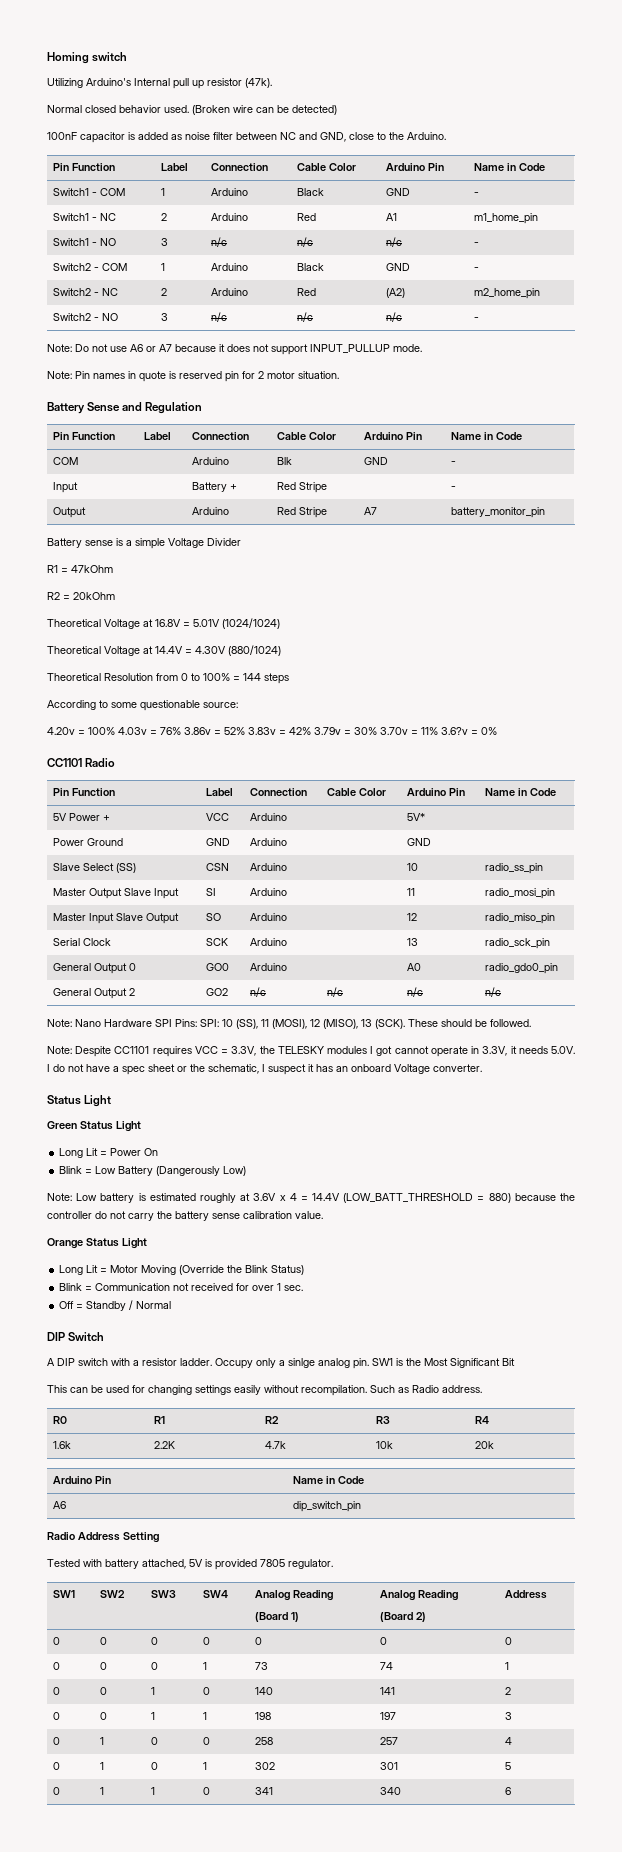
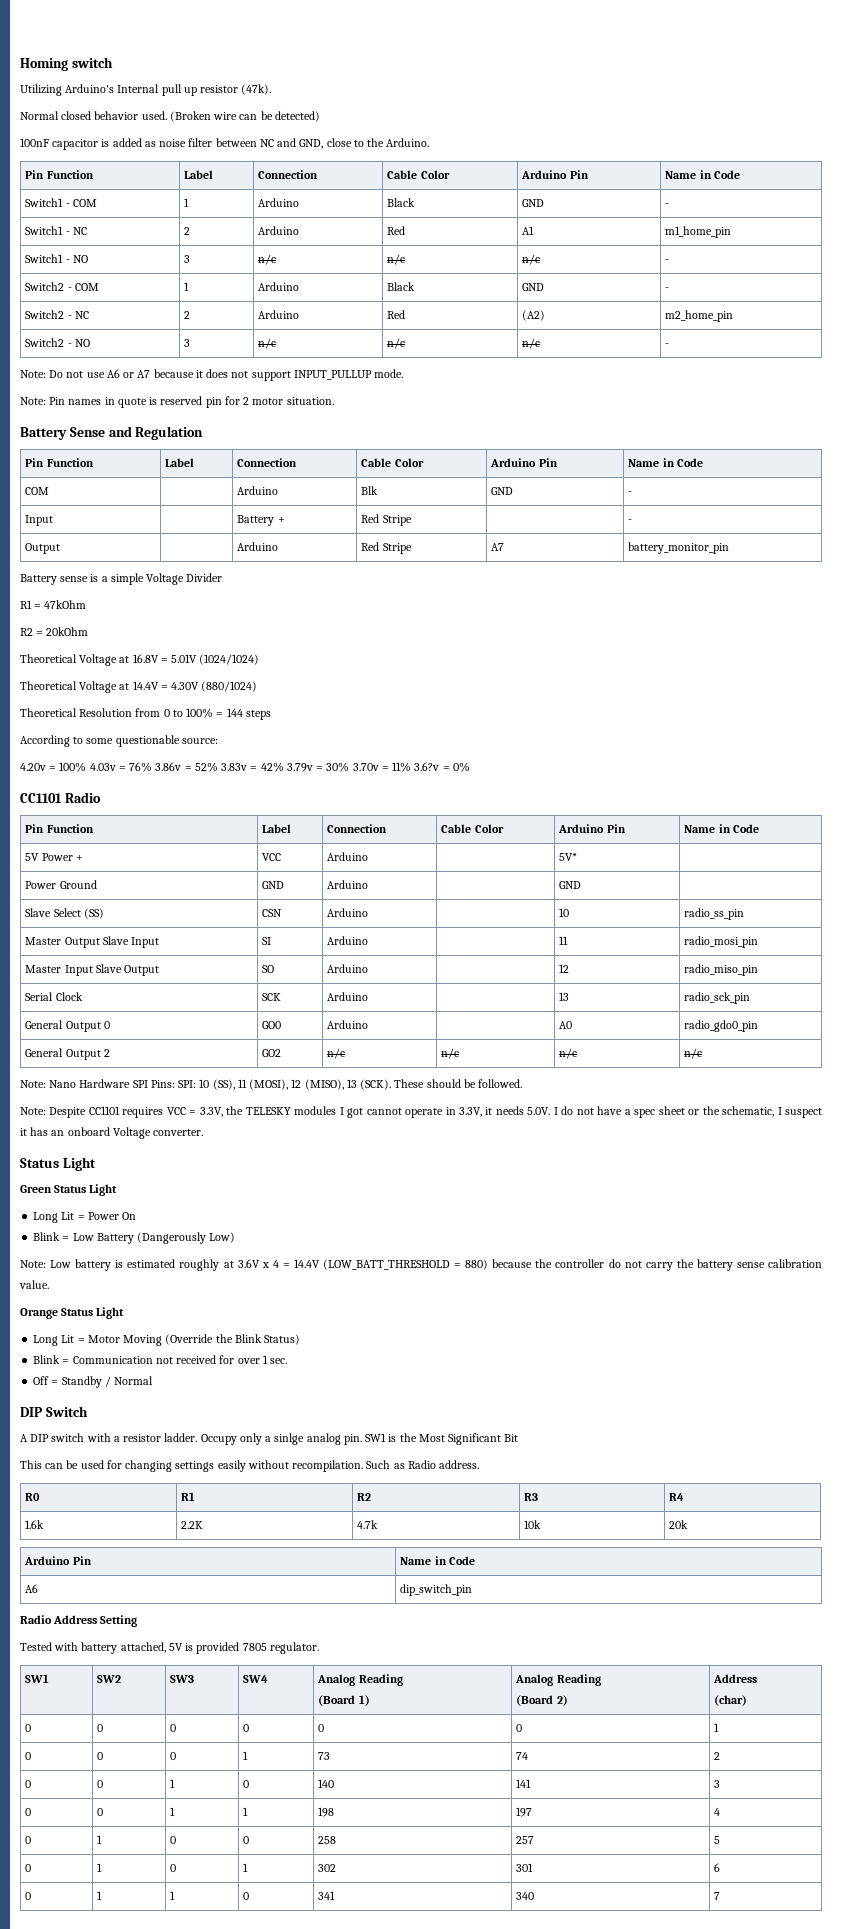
(548, 1594) none -> [714,1695,748,1706] // (char)
[505,1637,513,1645] 0 -> [714,1723,720,1732] 1
[505,1662,510,1670] 1 -> [714,1752,721,1760] 2
[505,1687,512,1695] 2 -> [714,1780,721,1788] 3
[505,1712,513,1720] 3 -> [714,1808,721,1816] 4
[505,1737,513,1745] 4 -> [714,1836,721,1844] 5
[505,1762,512,1770] 5 -> [714,1863,721,1872] 6
[505,1787,512,1795] 6 -> [714,1892,721,1900] 7

